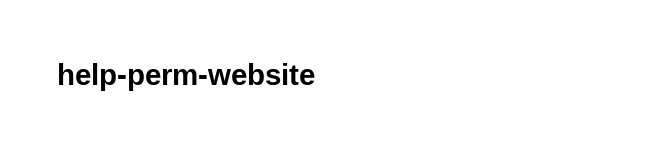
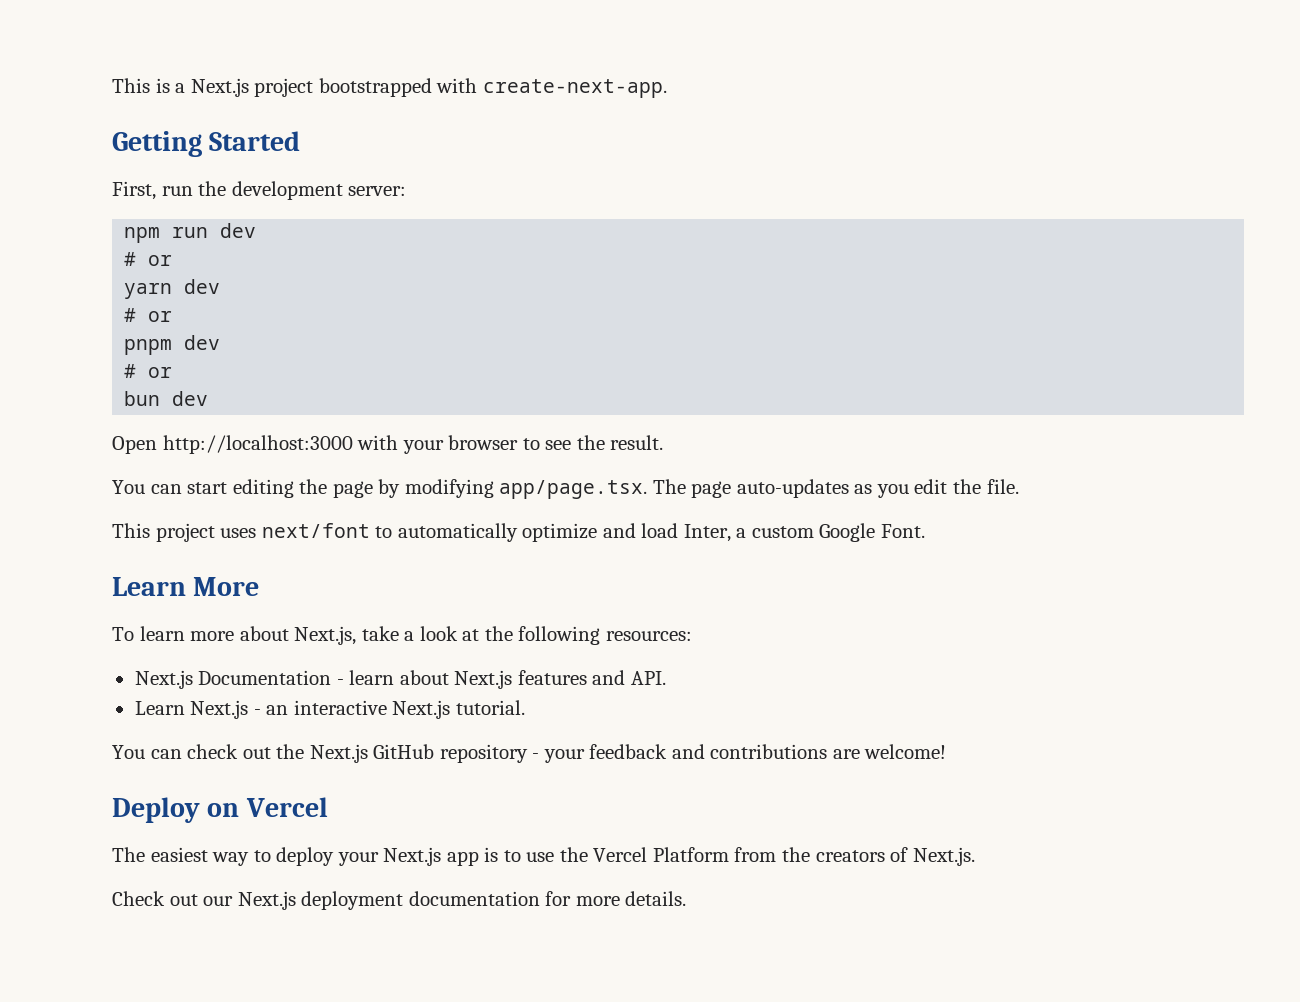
[57,63,315,91] help-perm-website -> [112,78,667,98] [112,131,301,157] [112,181,407,200] [124,223,257,243] [124,252,173,266] [124,279,221,299] [124,308,173,322] [124,335,221,355] [124,364,173,378] [124,391,209,406] [112,435,664,454] [112,479,1019,499] [112,523,925,542] [112,577,260,596] [112,626,692,645] [134,670,666,689] [134,700,525,719] [112,744,947,763] [112,797,328,823] [112,847,975,866] [112,891,687,910] This is a Next.js project bootstrapped with create-next-app. // Getting Started // First, run the development server: // npm run dev // # or // yarn dev // # or // pnpm dev // # or // bun dev // Open http://localhost:3000 with your browser to see the result. // You can start editing the page by modifying app/page.tsx. The page auto-updates as you edit the file. // This project uses next/font to automatically optimize and load Inter, a custom Google Font. // Learn More // To learn more about Next.js, take a look at the following resources: // Next.js Documentation - learn about Next.js features and API. // Learn Next.js - an interactive Next.js tutorial. // You can check out the Next.js GitHub repository - your feedback and contributions are welcome! // Deploy on Vercel // The easiest way to deploy your Next.js app is to use the Vercel Platform from the creators of Next.js. // Check out our Next.js deployment documentation for more details.

